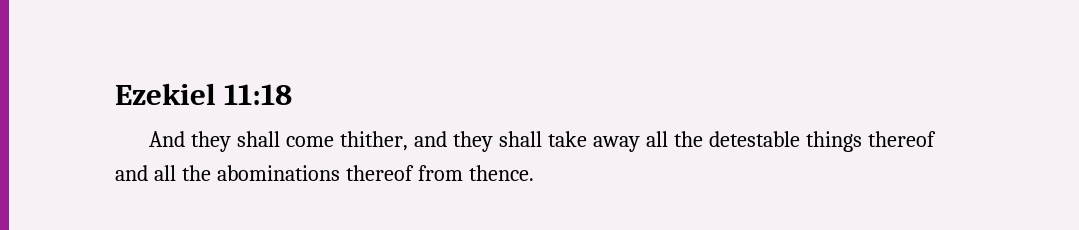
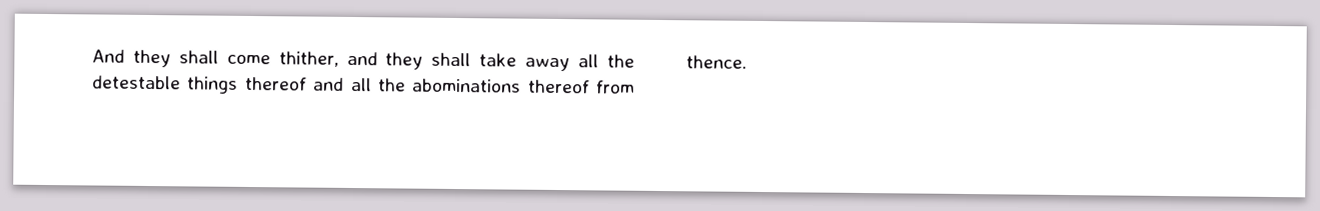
[115,83,293,105] Ezekiel 11:18 // -> (92, 56) none

